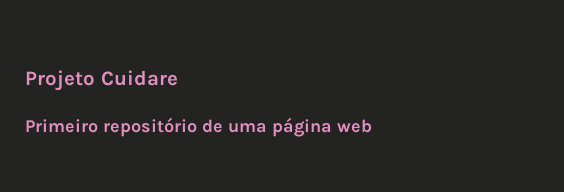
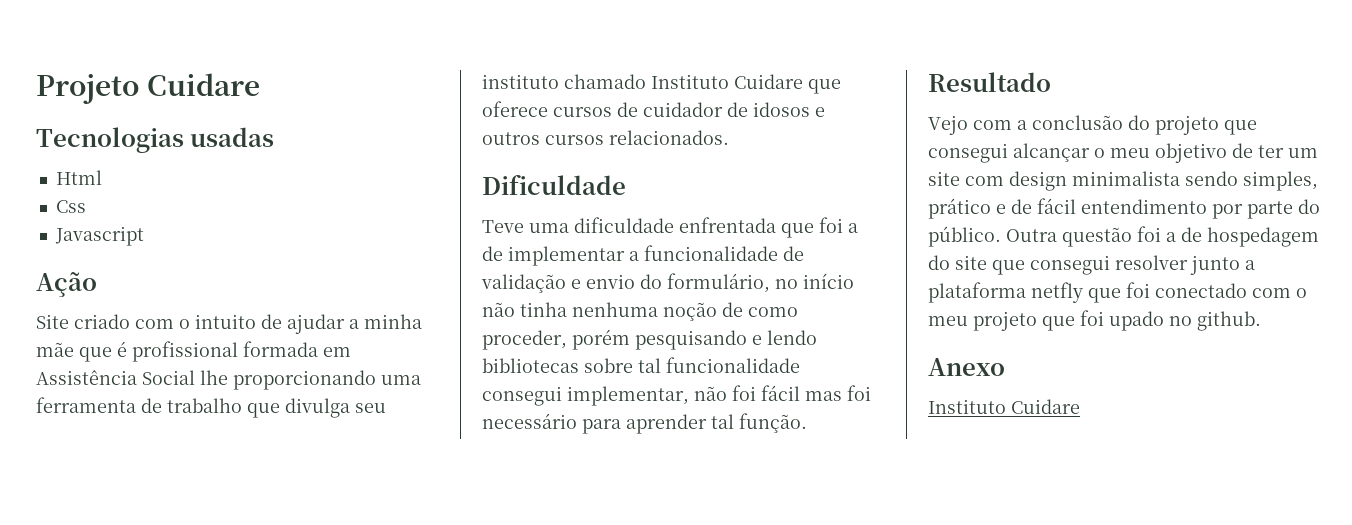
[25,117,372,137] Primeiro repositório de uma página web -> [36,127,275,153] [55,170,102,185] [55,200,86,213] [54,226,144,246] [36,272,97,297] [36,314,422,334] [36,341,351,362] [36,370,421,390] [36,397,386,418] [482,74,841,94] [482,101,825,117] [482,130,729,145] [482,174,626,195] [482,217,858,238] [482,245,804,266] [481,273,854,293] [482,302,798,321] [482,329,817,350] [482,357,800,373] [482,385,871,406] [482,413,807,434] [928,72,1051,92] [928,115,1257,135] [928,143,1318,163] [928,171,1318,191] [928,198,1320,219] [928,226,1319,247] [928,255,1255,275] [928,282,1307,303] [928,310,1261,331] [928,358,1005,376] [928,399,1080,414] Tecnologias usadas // Html // Css // Javascript // Ação // Site criado com o intuito de ajudar a minha mãe que é profissional formada em Assistência Social lhe proporcionando uma ferramenta de trabalho que divulga seu instituto chamado Instituto Cuidare que oferece cursos de cuidador de idosos e outros cursos relacionados. // Dificuldade // Teve uma dificuldade enfrentada que foi a de implementar a funcionalidade de validação e envio do formulário, no início não tinha nenhuma noção de como proceder, porém pesquisando e lendo bibliotecas sobre tal funcionalidade consegui implementar, não foi fácil mas foi necessário para aprender tal função. // Resultado // Vejo com a conclusão do projeto que consegui alcançar o meu objetivo de ter um site com design minimalista sendo simples, prático e de fácil entendimento por parte do público. Outra questão foi a de hospedagem do site que consegui resolver junto a plataforma netfly que foi conectado com o meu projeto que foi upado no github. // Anexo // Instituto Cuidare

